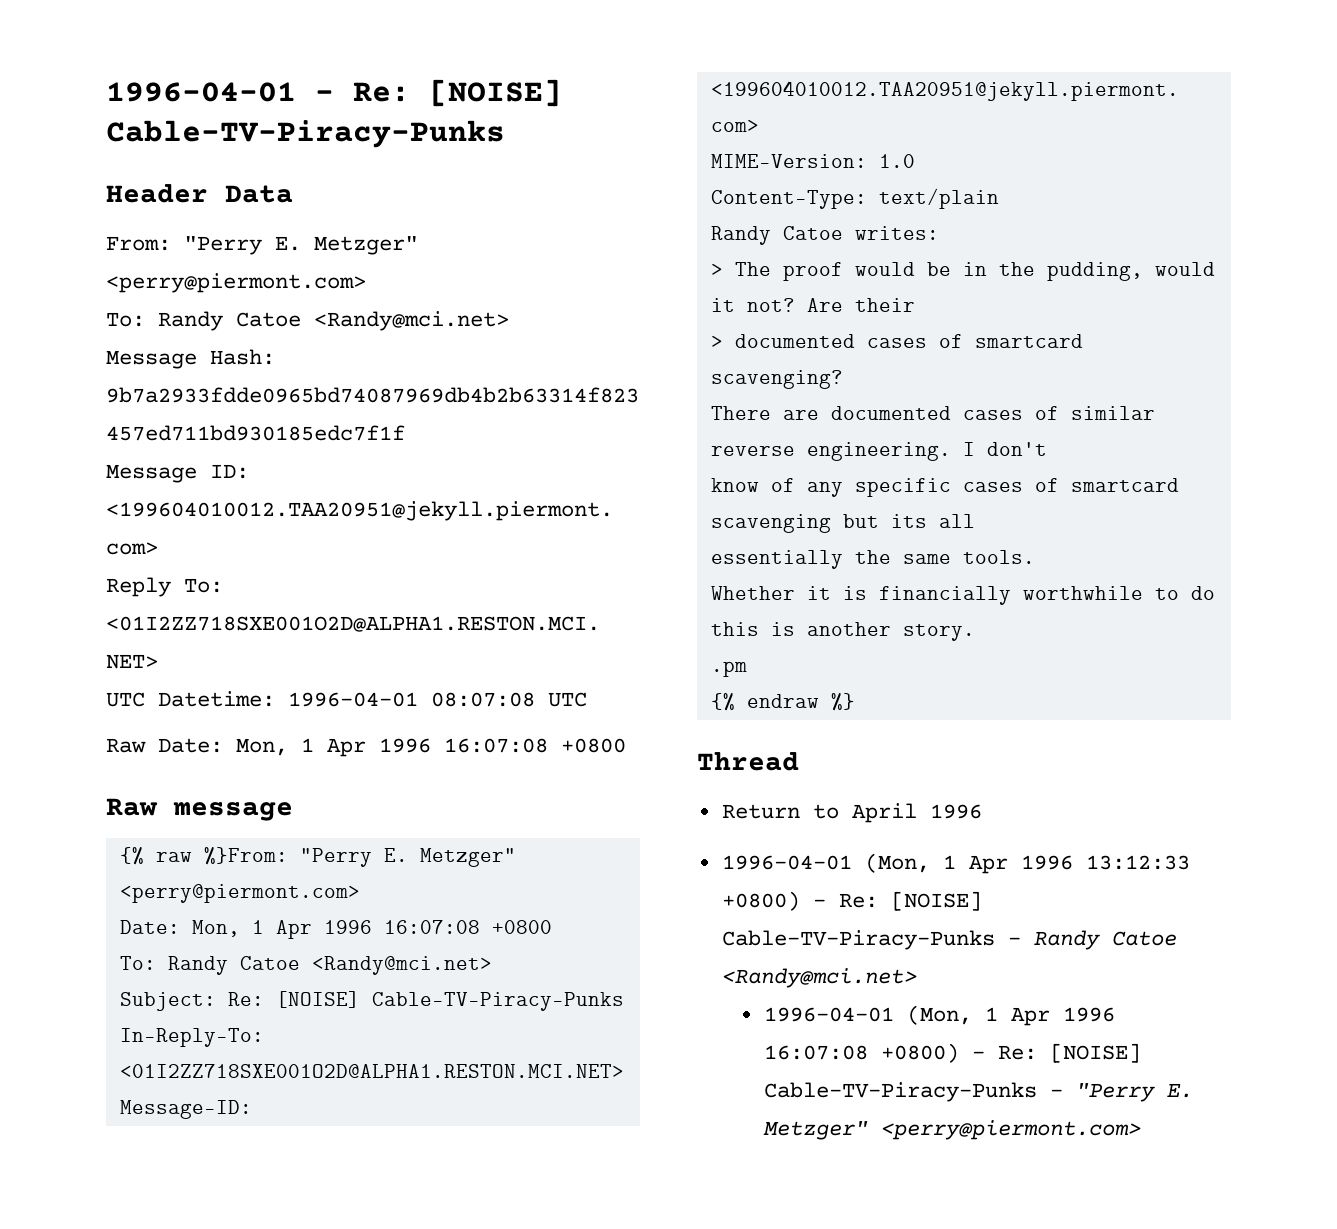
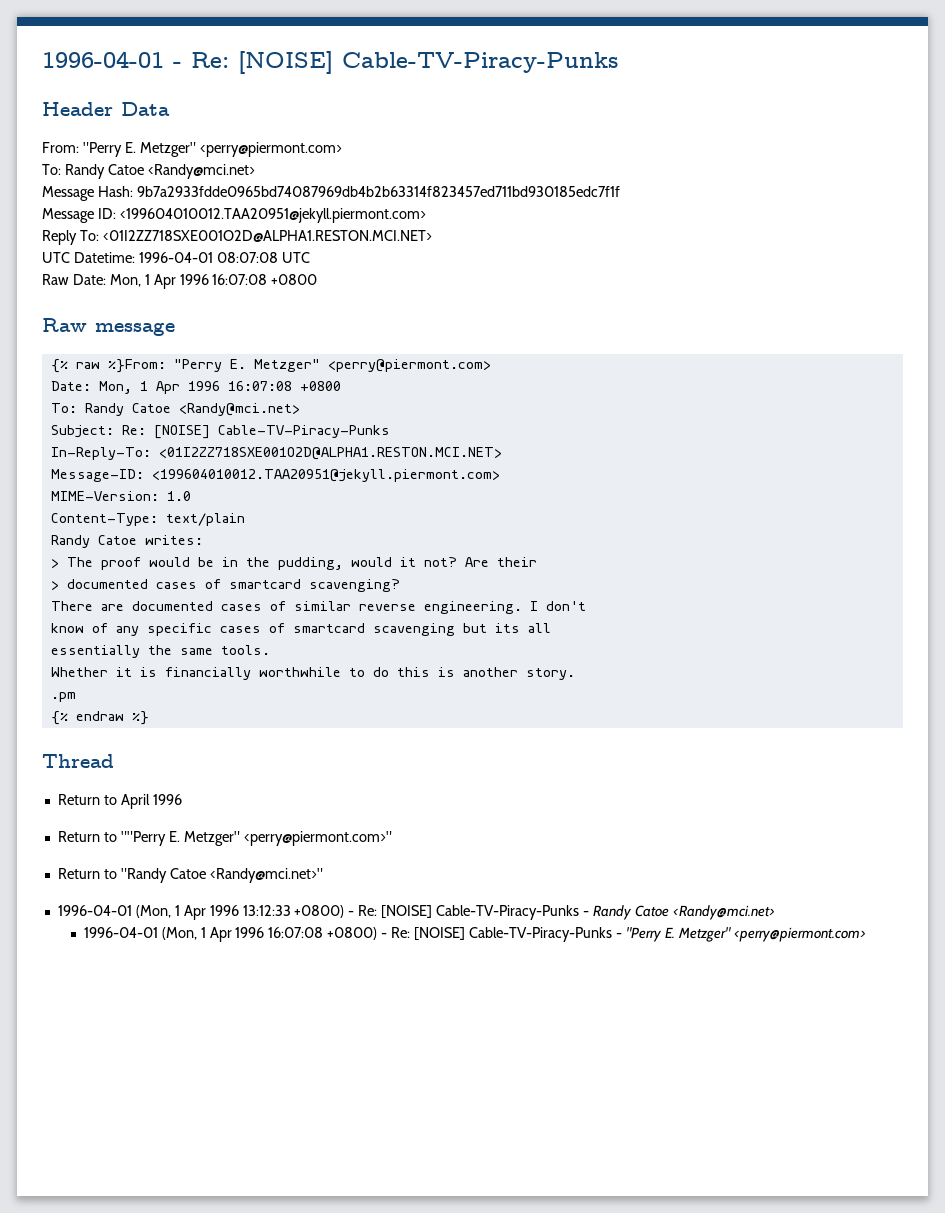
(982, 811) none -> [57,831,392,846] [57,868,323,883] // Return to ""Perry E. Metzger" <perry@piermont.com>" // Return to "Randy Catoe <Randy@mci.net>"

